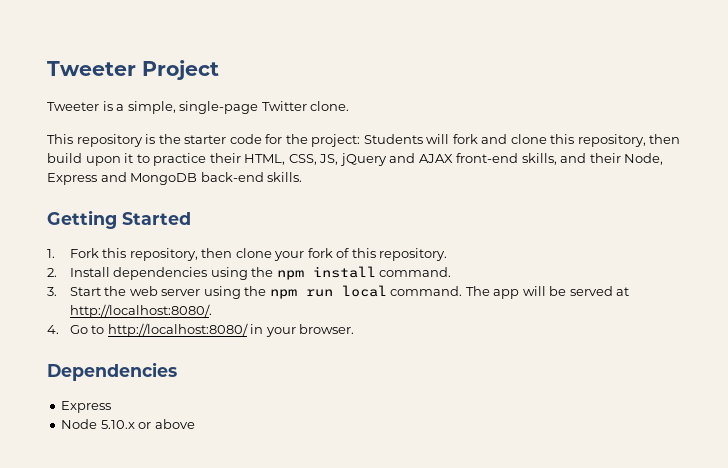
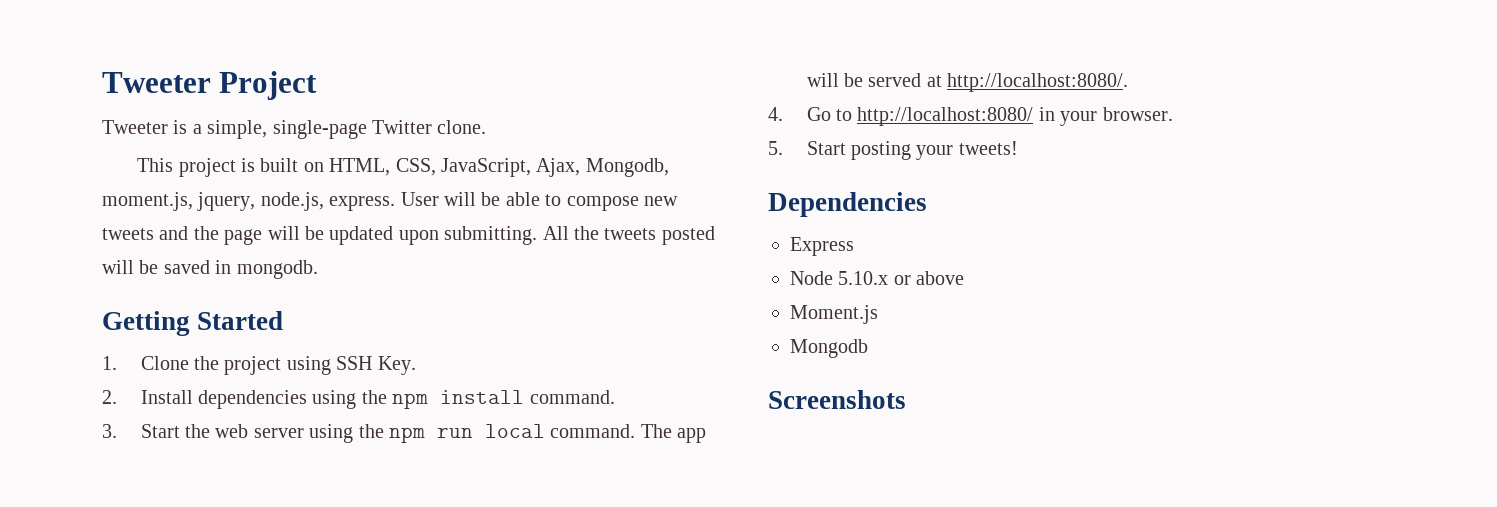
[76,134,681,147] [47,153,664,166] [47,172,303,185] [47,210,191,229] [47,248,448,261] repository is the starter code for the project: Students will fork and clone this repository, then build upon it to practice their HTML, CSS, JS, jQuery and AJAX front-end skills, and their Node, Express and MongoDB back-end skills. // Getting Started // 1. Fork this repository, then clone your fork of this repository. -> [178,158,669,177] [102,192,678,211] [102,226,715,245] [102,260,318,279] [102,311,284,336] [102,356,416,375] project is built on HTML, CSS, JavaScript, Ajax, Mongodb, moment.js, jquery, node.js, express. User will be able to compose new tweets and the page will be updated upon submitting. All the tweets posted will be saved in mongodb. // Getting Started // 1. Clone the project using SSH Key.
(355, 329) none -> [768,141,1018,160] // 5. Start posting your tweets!
(195, 424) none -> [790,305,878,324] [790,339,868,358] [768,390,906,409] // Moment.js // Mongodb // Screenshots

